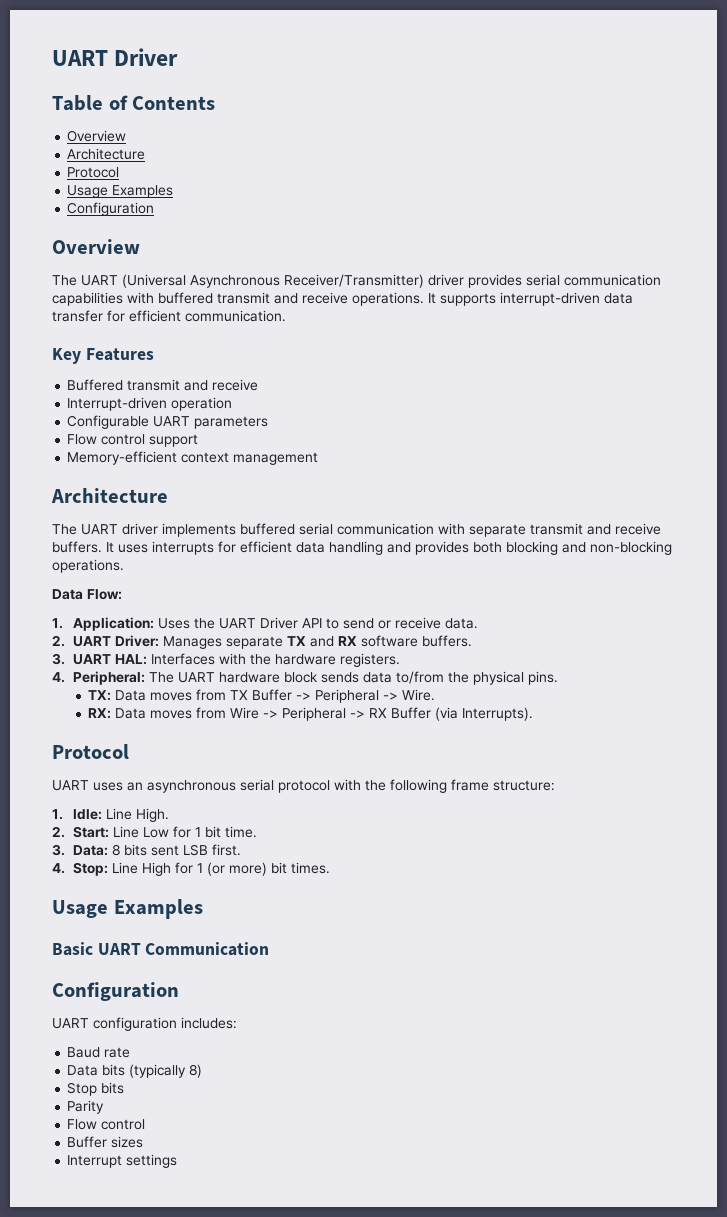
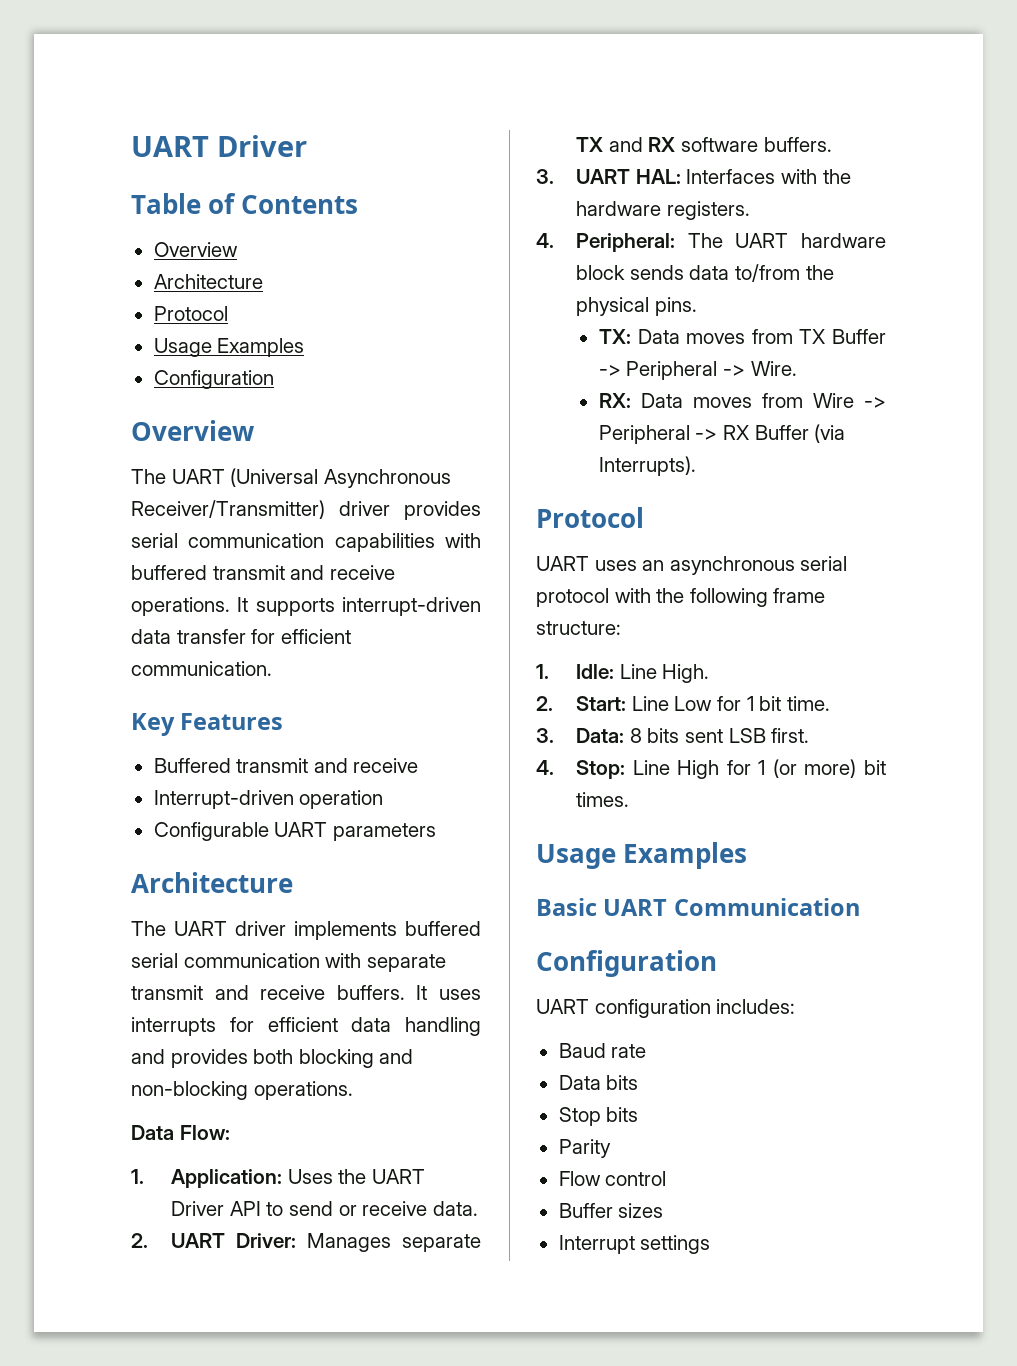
[67,434,199,447] [67,451,319,465] // Flow control support // Memory-efficient context management -> (436, 832) none
[129,1064,203,1078] (typically 8) -> (639, 1082) none

